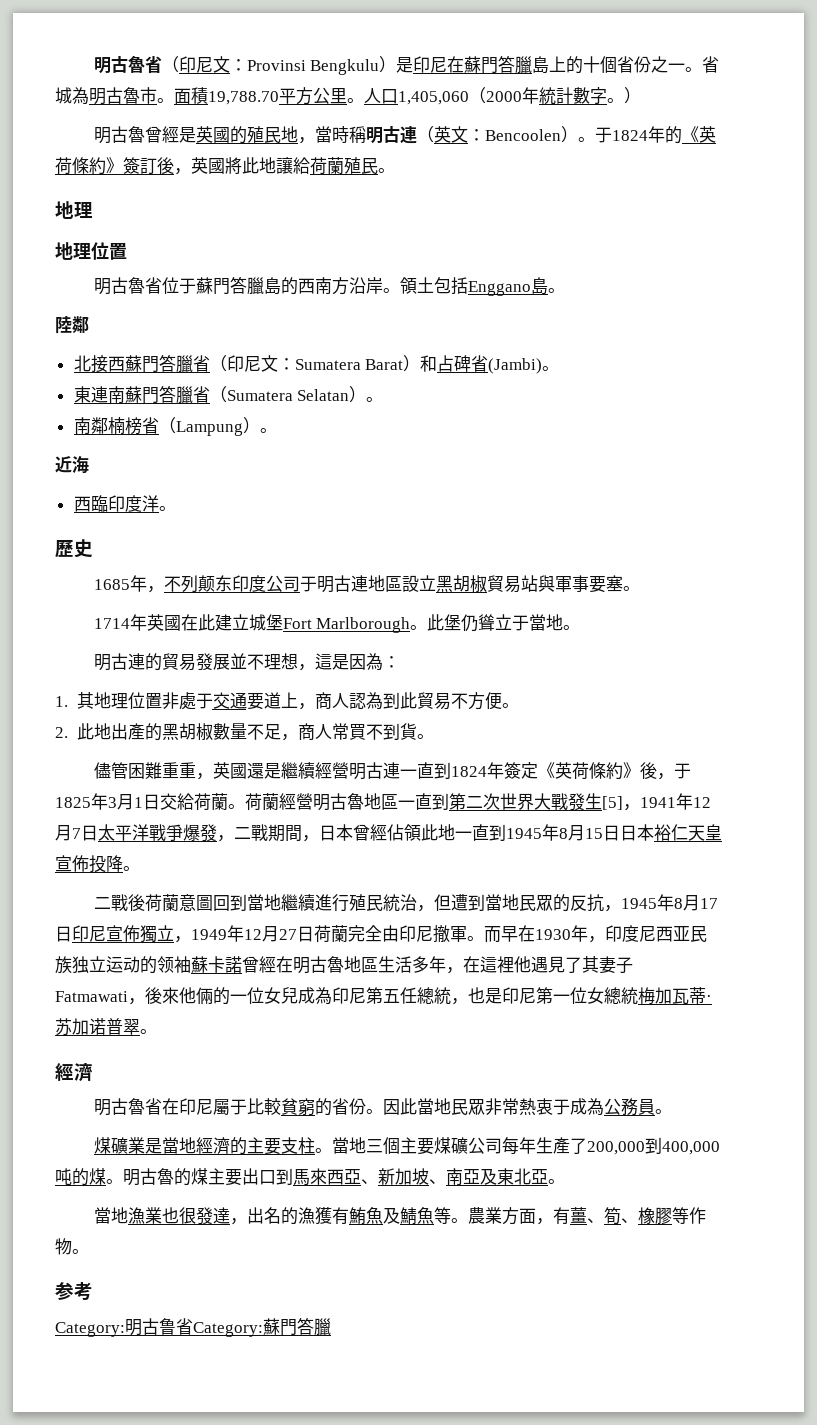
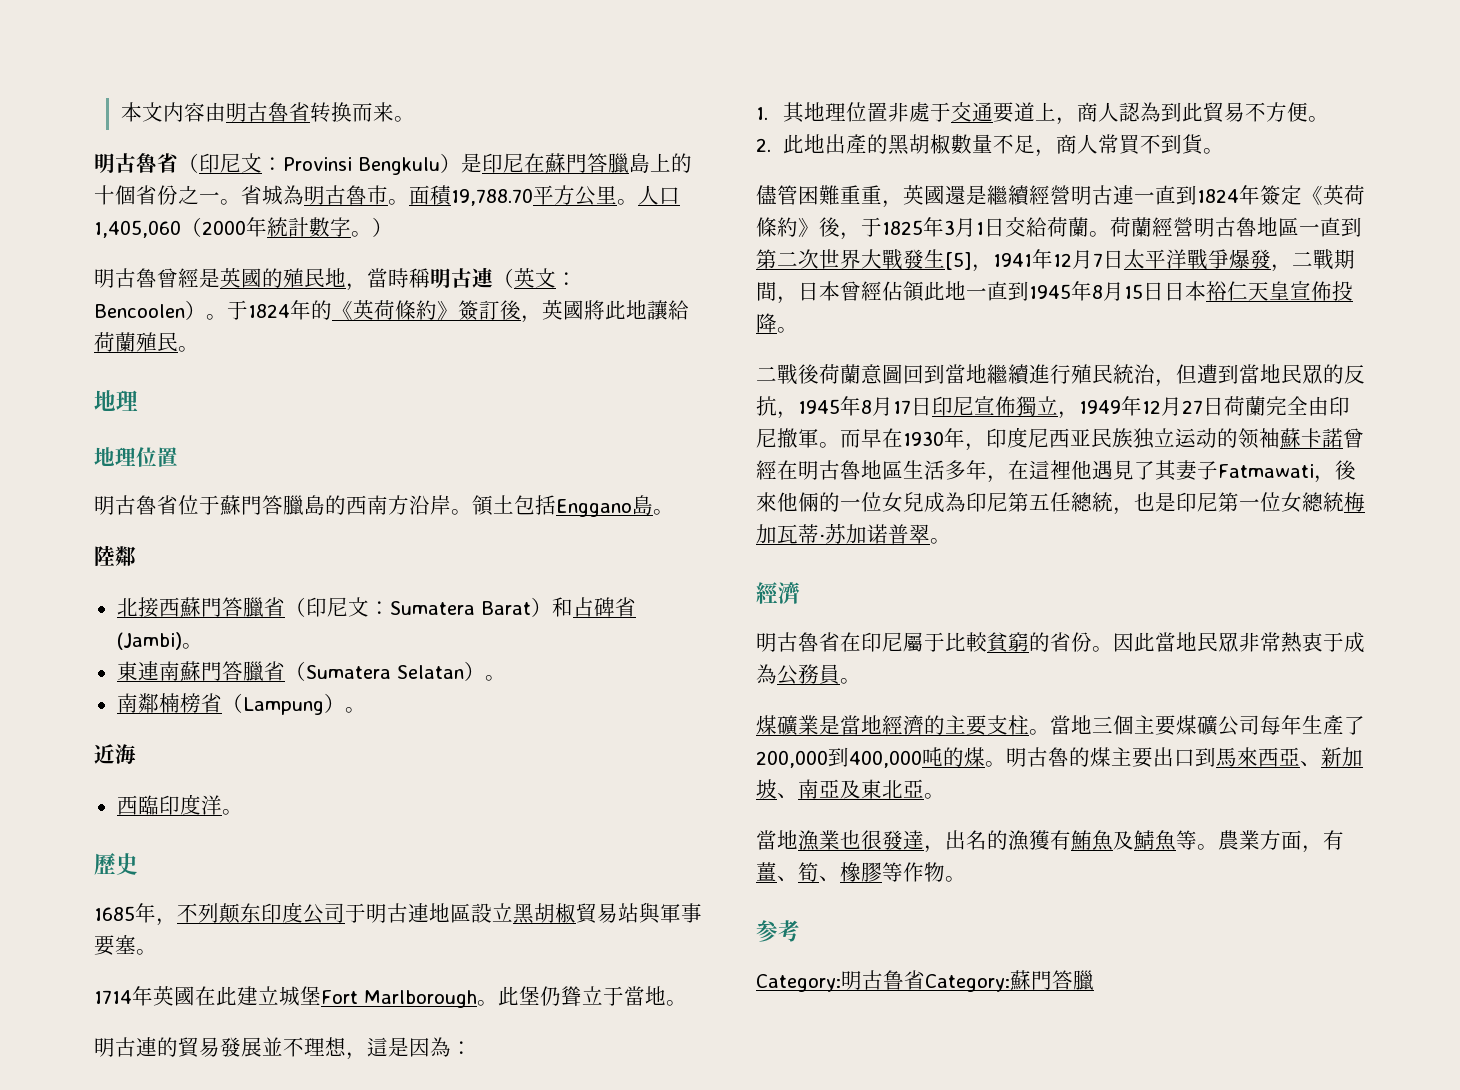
(93, 65) none -> [120,102,415,123] 本文内容由明古魯省转换而来。 //

